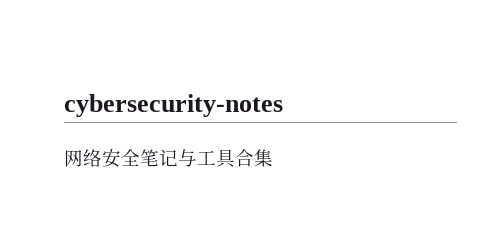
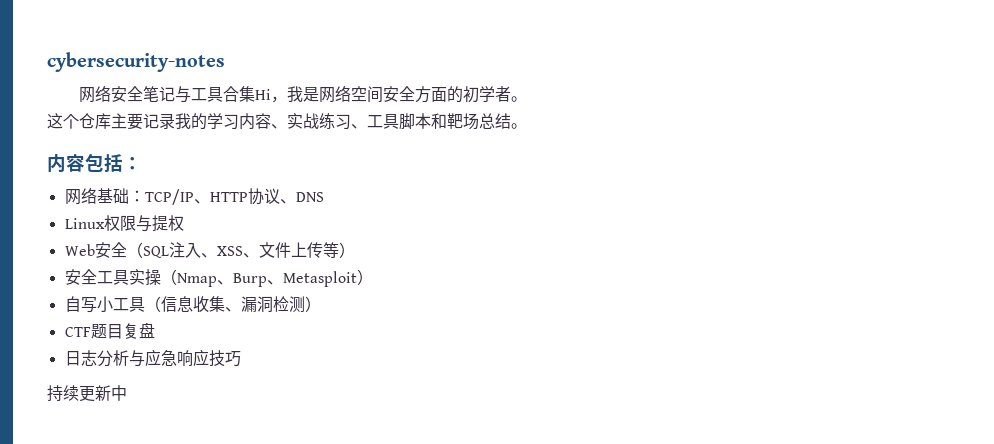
(273, 158) none -> [255,85,528,103] [47,113,527,130] [47,153,142,173] [64,187,324,205] [64,215,184,232] [64,242,355,258] [64,269,373,287] [64,296,321,313] [64,322,155,339] [64,349,241,367] [47,385,127,402] Hi，我是网络空间安全方面的初学者。 // 这个仓库主要记录我的学习内容、实战练习、工具脚本和靶场总结。 // 内容包括： // 网络基础：TCP/IP、HTTP协议、DNS // Linux权限与提权 // Web安全（SQL注入、XSS、文件上传等） // 安全工具实操（Nmap、Burp、Metasploit） // 自写小工具（信息收集、漏洞检测） // CTF题目复盘 // 日志分析与应急响应技巧 // 持续更新中

